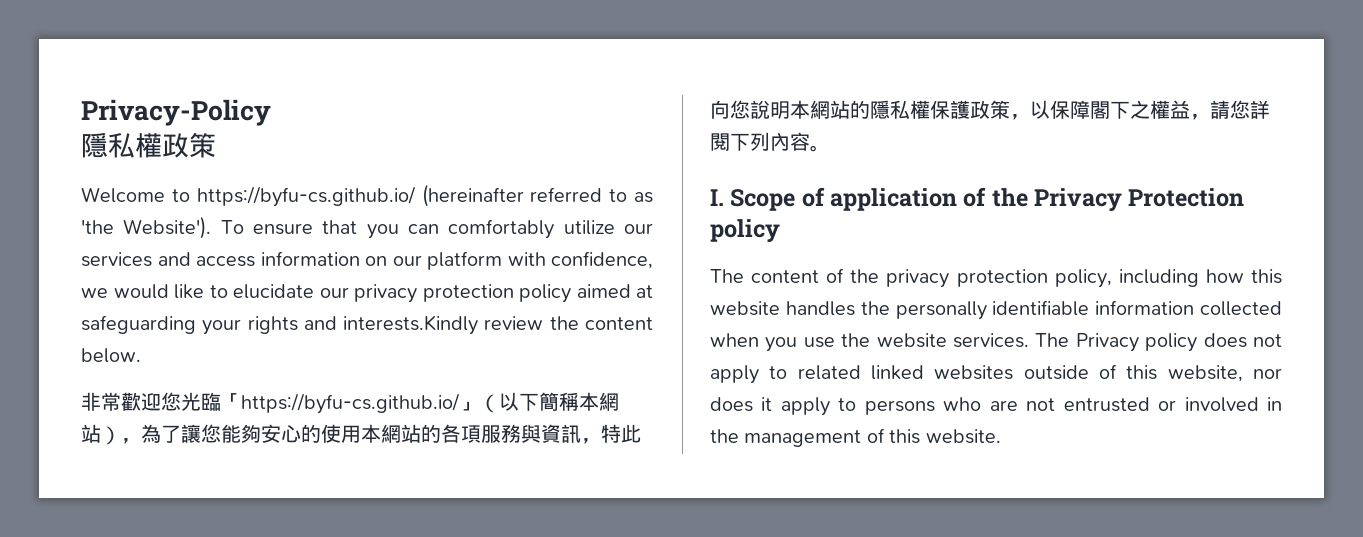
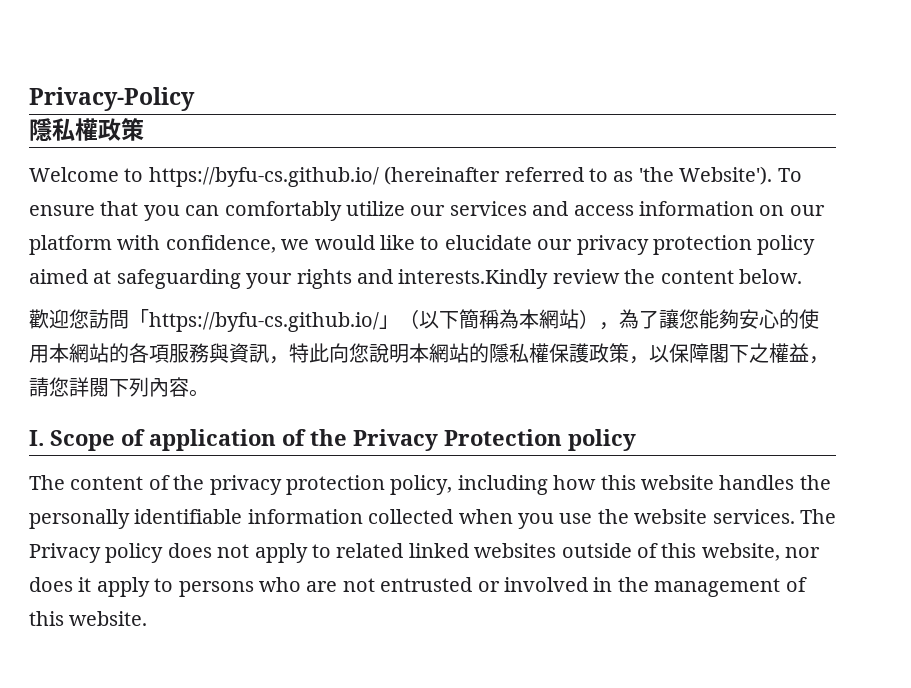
[81,392,221,411] 非常歡迎您光臨 -> [29,309,129,329] 歡迎您訪問
(579, 401) none -> [499,309,519,329] 為

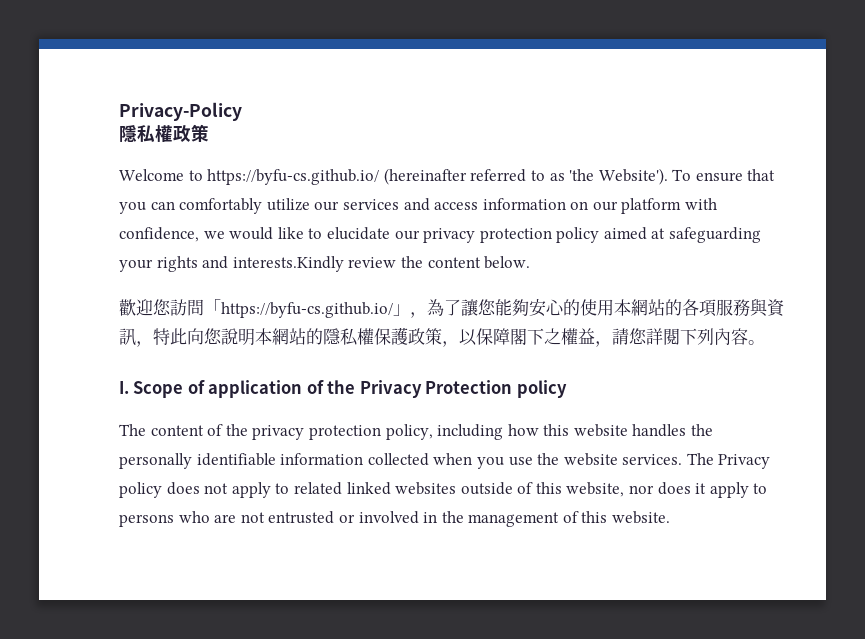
[399,309,599,329] （以下簡稱為本網站） -> (410, 310) none

